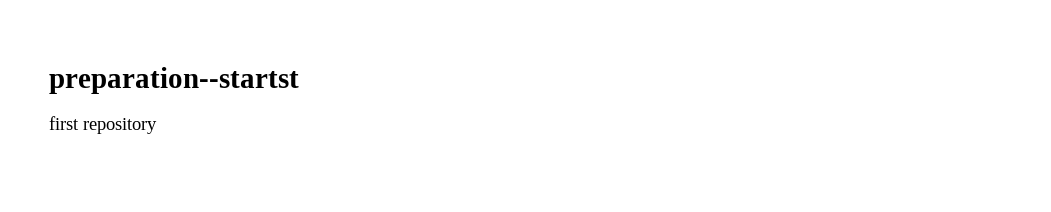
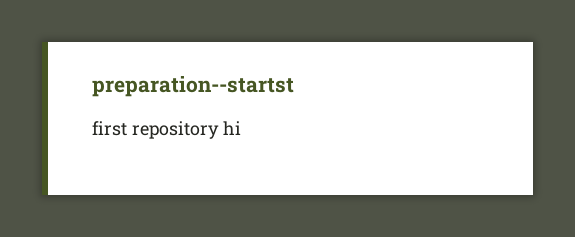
(157, 126) none -> [222,121,241,135] hi

